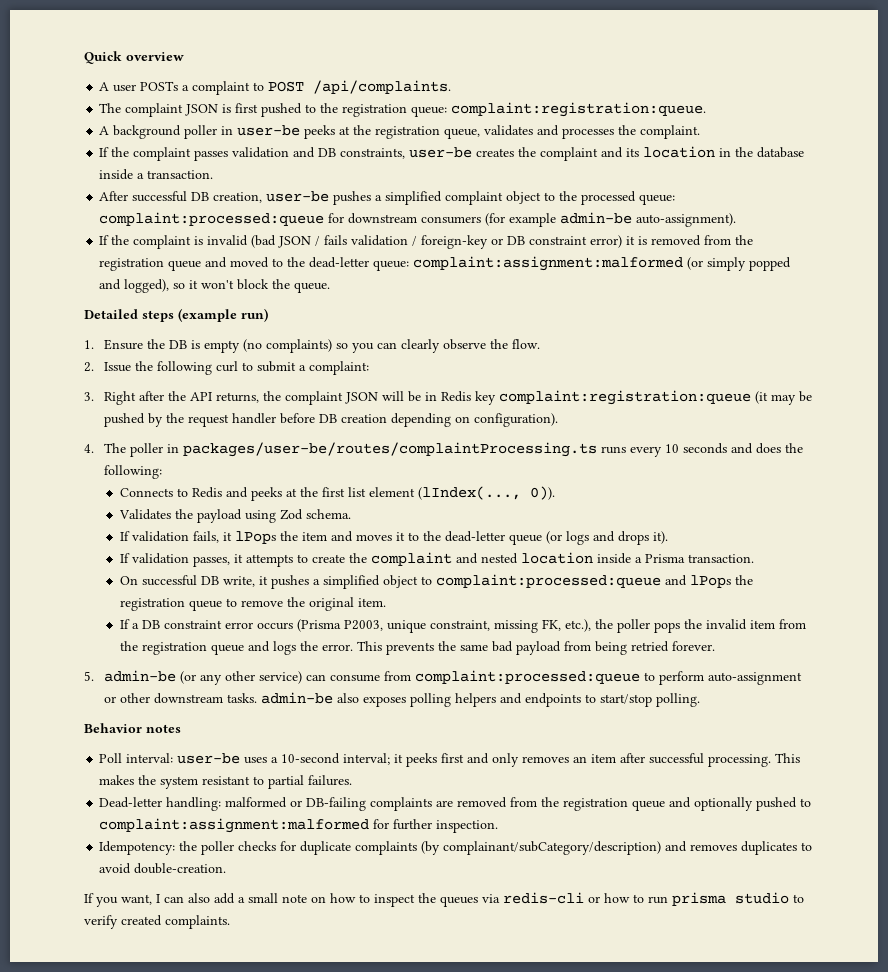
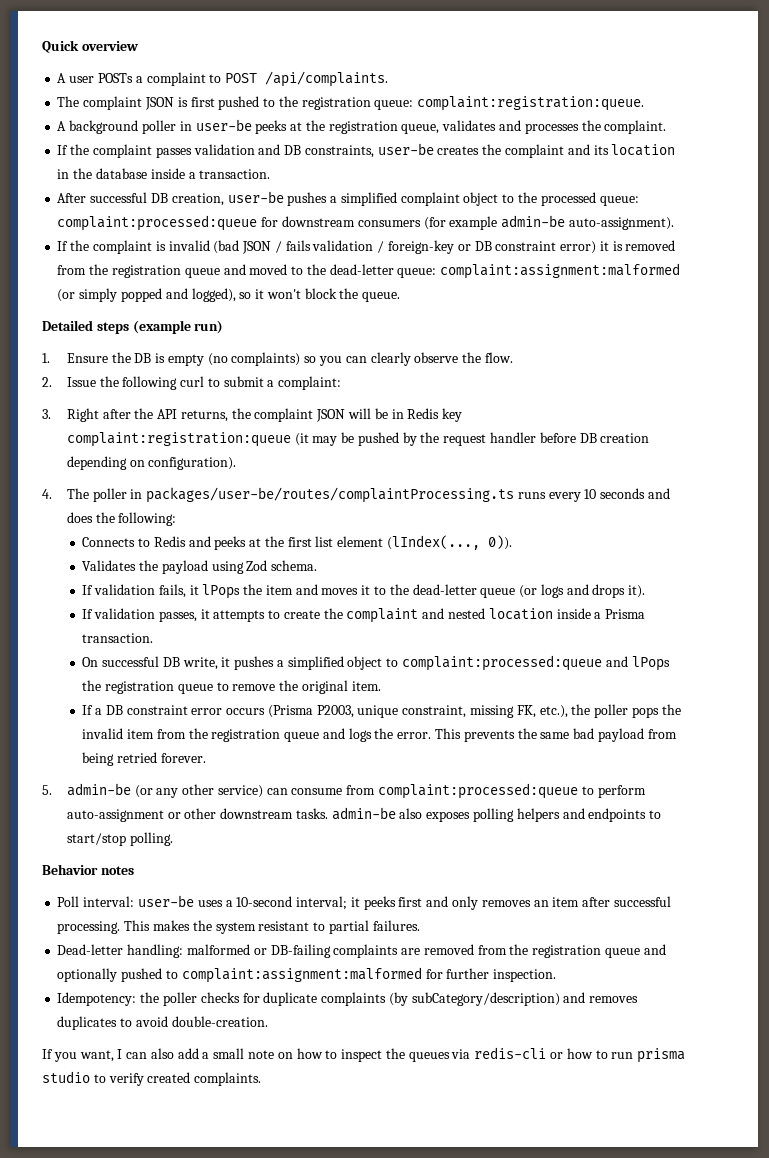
[443,841,662,855] complainant/subCategory/description) -> [411,992,560,1006] subCategory/description)

